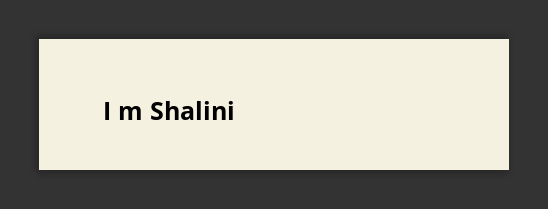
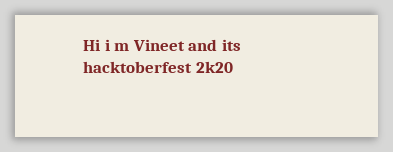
[103,101,235,120] I m Shalini -> [83,39,241,51] [83,61,233,73] Hi i m Vineet and its hacktoberfest 2k20

